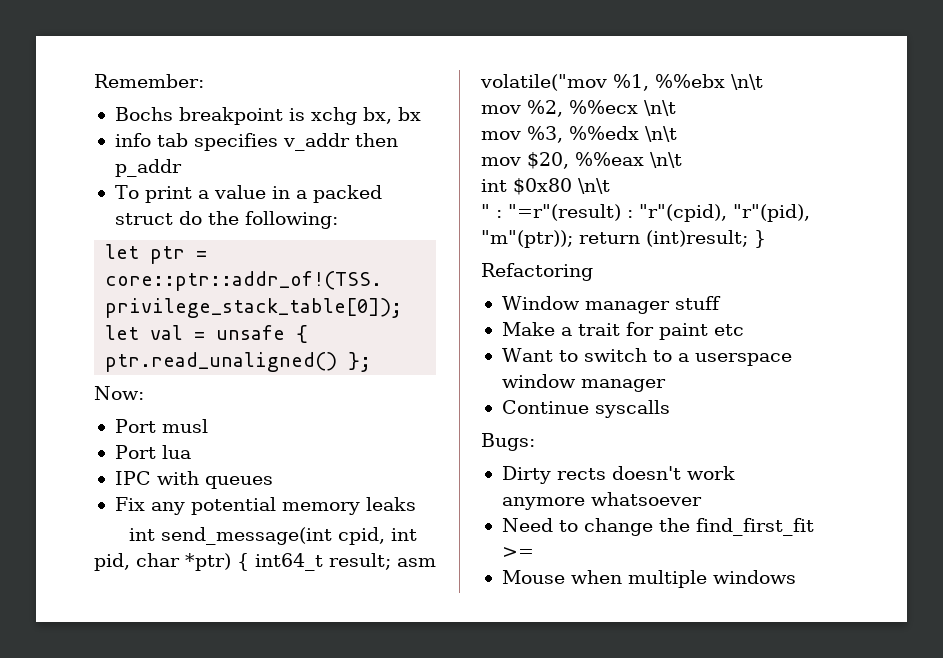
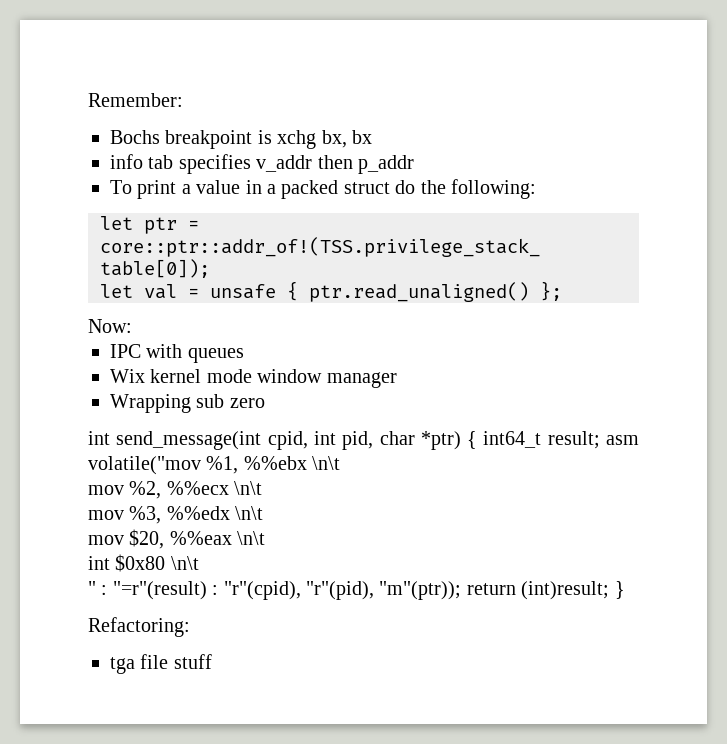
[114,419,208,433] [114,445,191,459] // Port musl // Port lua -> (132, 326) none
[114,497,416,515] Fix any potential memory leaks -> [110,369,397,388] [110,394,265,413] Wix kernel mode window manager // Wrapping sub zero
[481,263,593,281] [501,296,721,314] [501,322,744,340] [501,348,792,366] [501,374,666,392] [501,400,670,418] [481,433,535,451] [501,466,735,484] [501,492,702,510] [501,518,814,536] [501,547,534,558] [501,570,796,588] Refactoring // Window manager stuff // Make a trait for paint etc // Want to switch to a userspace window manager // Continue syscalls // Bugs: // Dirty rects doesn't work anymore whatsoever // Need to change the find_first_fit >= // Mouse when multiple windows -> [88,617,190,637] [110,654,212,674] Refactoring: // tga file stuff

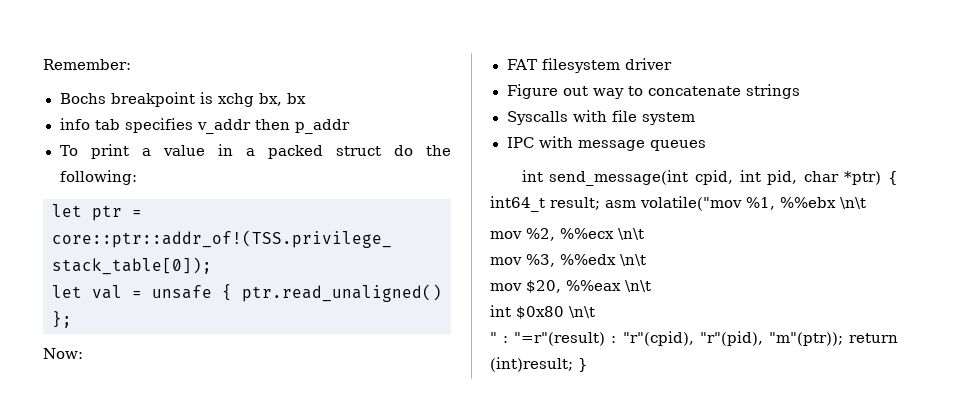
(132, 326) none -> [506,58,673,73] [506,84,800,99] [506,110,695,125] // FAT filesystem driver // Figure out way to concatenate strings // Syscalls with file system
(183, 351) none -> [577,140,645,151] message
[110,369,397,388] [110,394,265,413] // Wix kernel mode window manager // Wrapping sub zero -> (706, 145) none
[88,617,190,637] [110,654,212,674] // Refactoring: // tga file stuff -> (588, 365) none

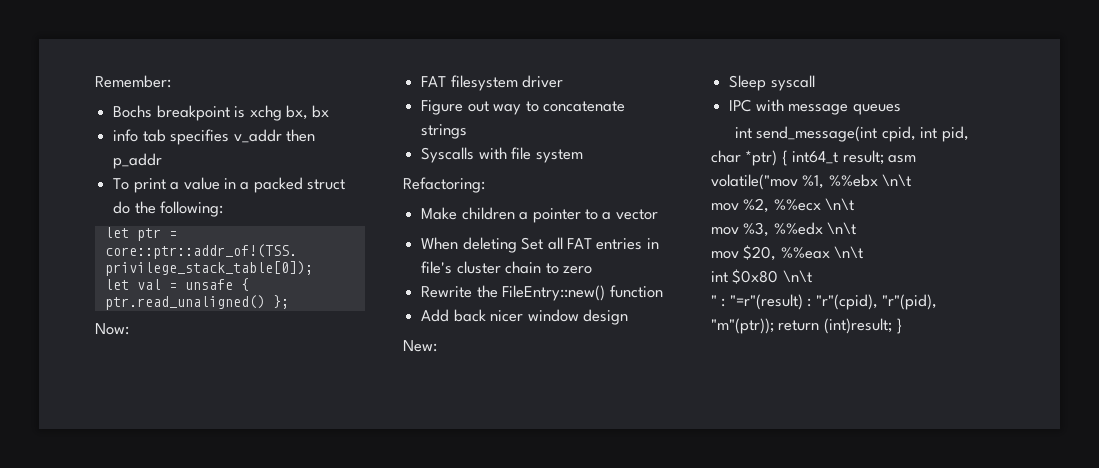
(695, 118) none -> [403,177,485,193] [421,207,658,223] [421,237,659,253] [421,261,592,274] [421,285,663,301] [421,309,628,325] [403,340,437,352] [729,75,815,91] // Refactoring: // Make children a pointer to a vector // When deleting Set all FAT entries in file's cluster chain to zero // Rewrite the FileEntry::new() function // Add back nicer window design // New: // Sleep syscall

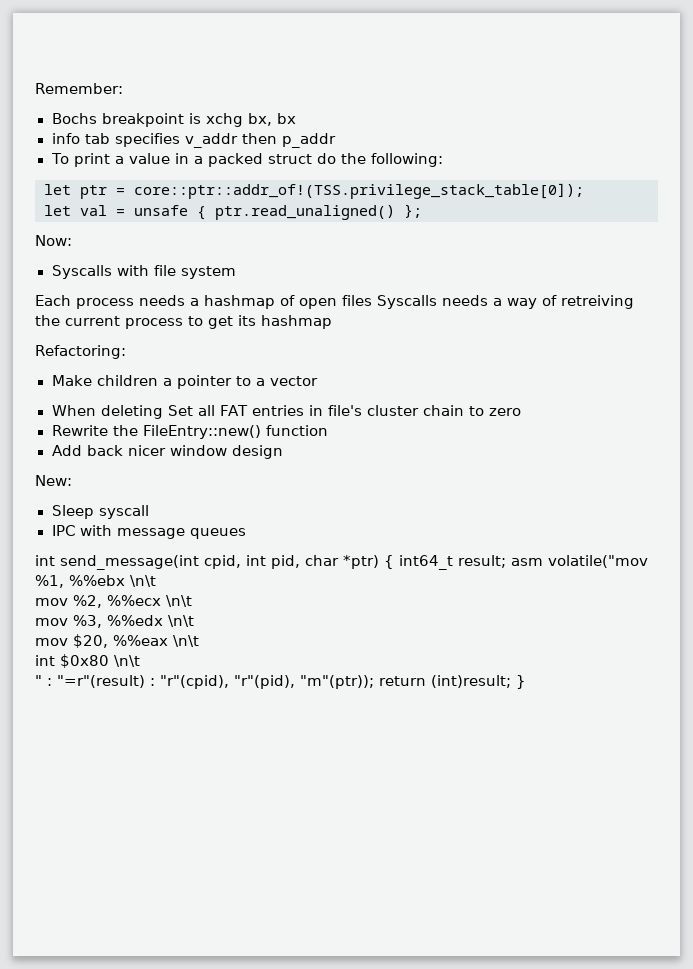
[421,75,564,91] [421,100,625,115] [421,124,468,139] [421,147,583,163] FAT filesystem driver // Figure out way to concatenate strings // Syscalls with file system -> [51,265,236,279] [35,295,634,309] [35,315,332,329] Syscalls with file system // Each process needs a hashmap of open files Syscalls needs a way of retreiving the current process to get its hashmap

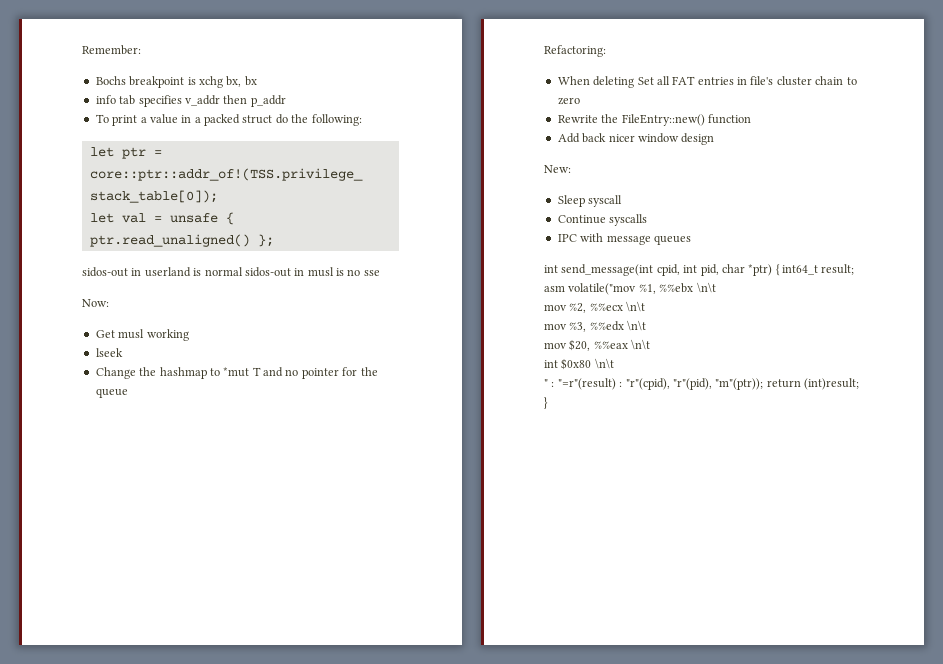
[35,235,72,246] [51,265,236,279] [35,295,634,309] [35,315,332,329] [35,345,126,359] [51,375,318,389] Now: // Syscalls with file system // Each process needs a hashmap of open files Syscalls needs a way of retreiving the current process to get its hashmap // Refactoring: // Make children a pointer to a vector -> [82,267,380,277] [82,299,109,307] [95,329,189,341] [95,348,123,357] [95,367,378,379] [95,388,128,398] [544,45,606,57] sidos-out in userland is normal sidos-out in musl is no sse // Now: // Get musl working // lseek // Change the hashmap to *mut T and no pointer for the queue // Refactoring:
(149, 512) none -> [557,214,648,226] // Continue syscalls

